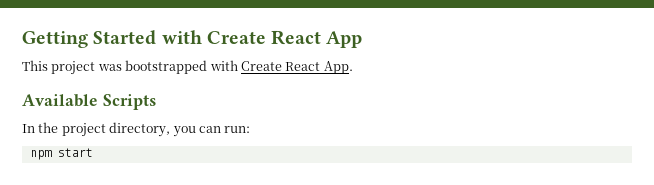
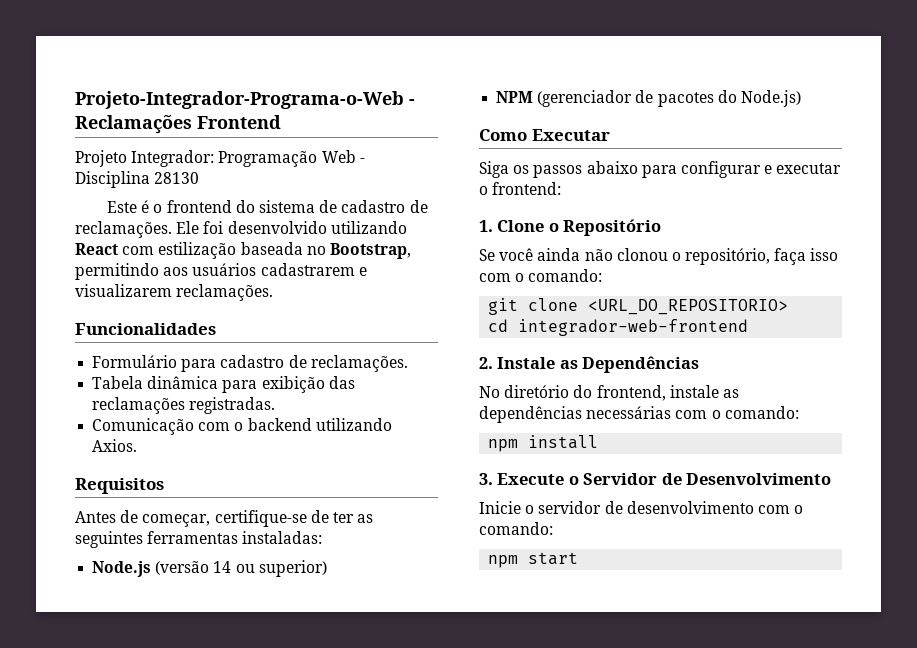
[22,30,363,48] [22,60,353,75] [22,94,156,110] [22,122,251,137] Getting Started with Create React App // This project was bootstrapped with Create React App. // Available Scripts // In the project directory, you can run: -> [75,91,415,109] [75,115,281,134] [75,150,365,167] [75,171,200,188] [107,200,428,213] [75,221,407,238] [75,242,411,259] [75,263,367,280] [75,284,274,301] [75,323,216,335] [92,355,408,372] [92,376,355,393] [92,397,276,414] [92,418,392,435] [92,439,138,452] [75,478,164,494] [75,510,374,527] [75,531,323,548] [92,560,327,577] [496,90,801,107] [479,129,610,141] [479,161,842,178] [479,182,562,195] [479,219,662,236] [479,248,839,265] [479,269,603,282] [488,298,789,315] [488,319,749,336] [479,356,700,373] [479,385,739,401] [479,406,799,423] [488,435,599,452] [479,473,832,485] [479,501,804,514] [479,522,553,535] Projeto-Integrador-Programa-o-Web - Reclamações Frontend // Projeto Integrador: Programação Web - Disciplina 28130 // Este é o frontend do sistema de cadastro de reclamações. Ele foi desenvolvido utilizando React com estilização baseada no Bootstrap, permitindo aos usuários cadastrarem e visualizarem reclamações. // Funcionalidades // Formulário para cadastro de reclamações. // Tabela dinâmica para exibição das reclamações registradas. // Comunicação com o backend utilizando Axios. // Requisitos // Antes de começar, certifique-se de ter as seguintes ferramentas instaladas: // Node.js (versão 14 ou superior) // NPM (gerenciador de pacotes do Node.js) // Como Executar // Siga os passos abaixo para configurar e executar o frontend: // 1. Clone o Repositório // Se você ainda não clonou o repositório, faça isso com o comando: // git clone <URL_DO_REPOSITORIO> // cd integrador-web-frontend // 2. Instale as Dependências // No diretório do frontend, instale as dependências necessárias com o comando: // npm install // 3. Execute o Servidor de Desenvolvimento // Inicie o servidor de desenvolvimento com o comando:

